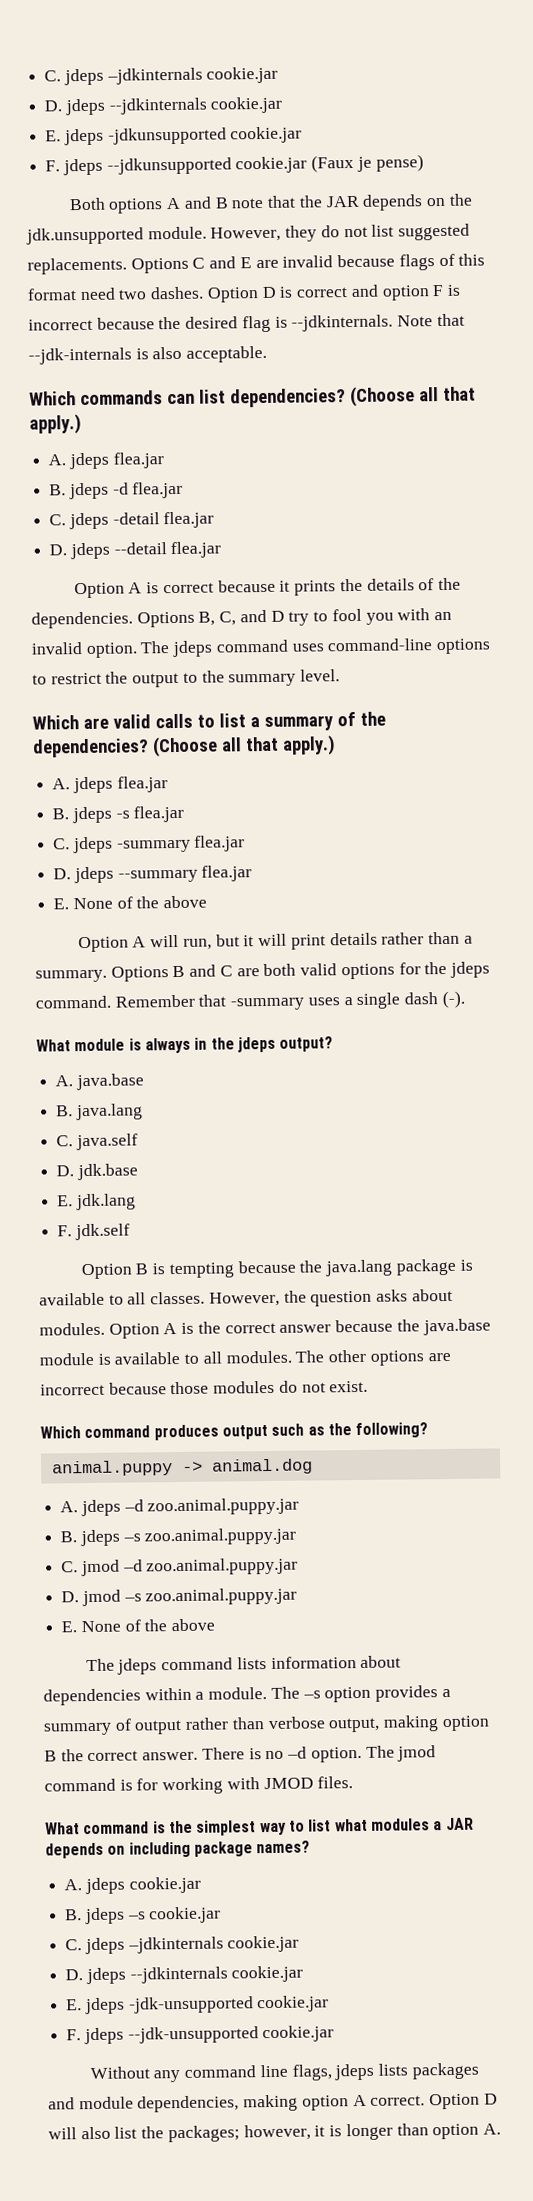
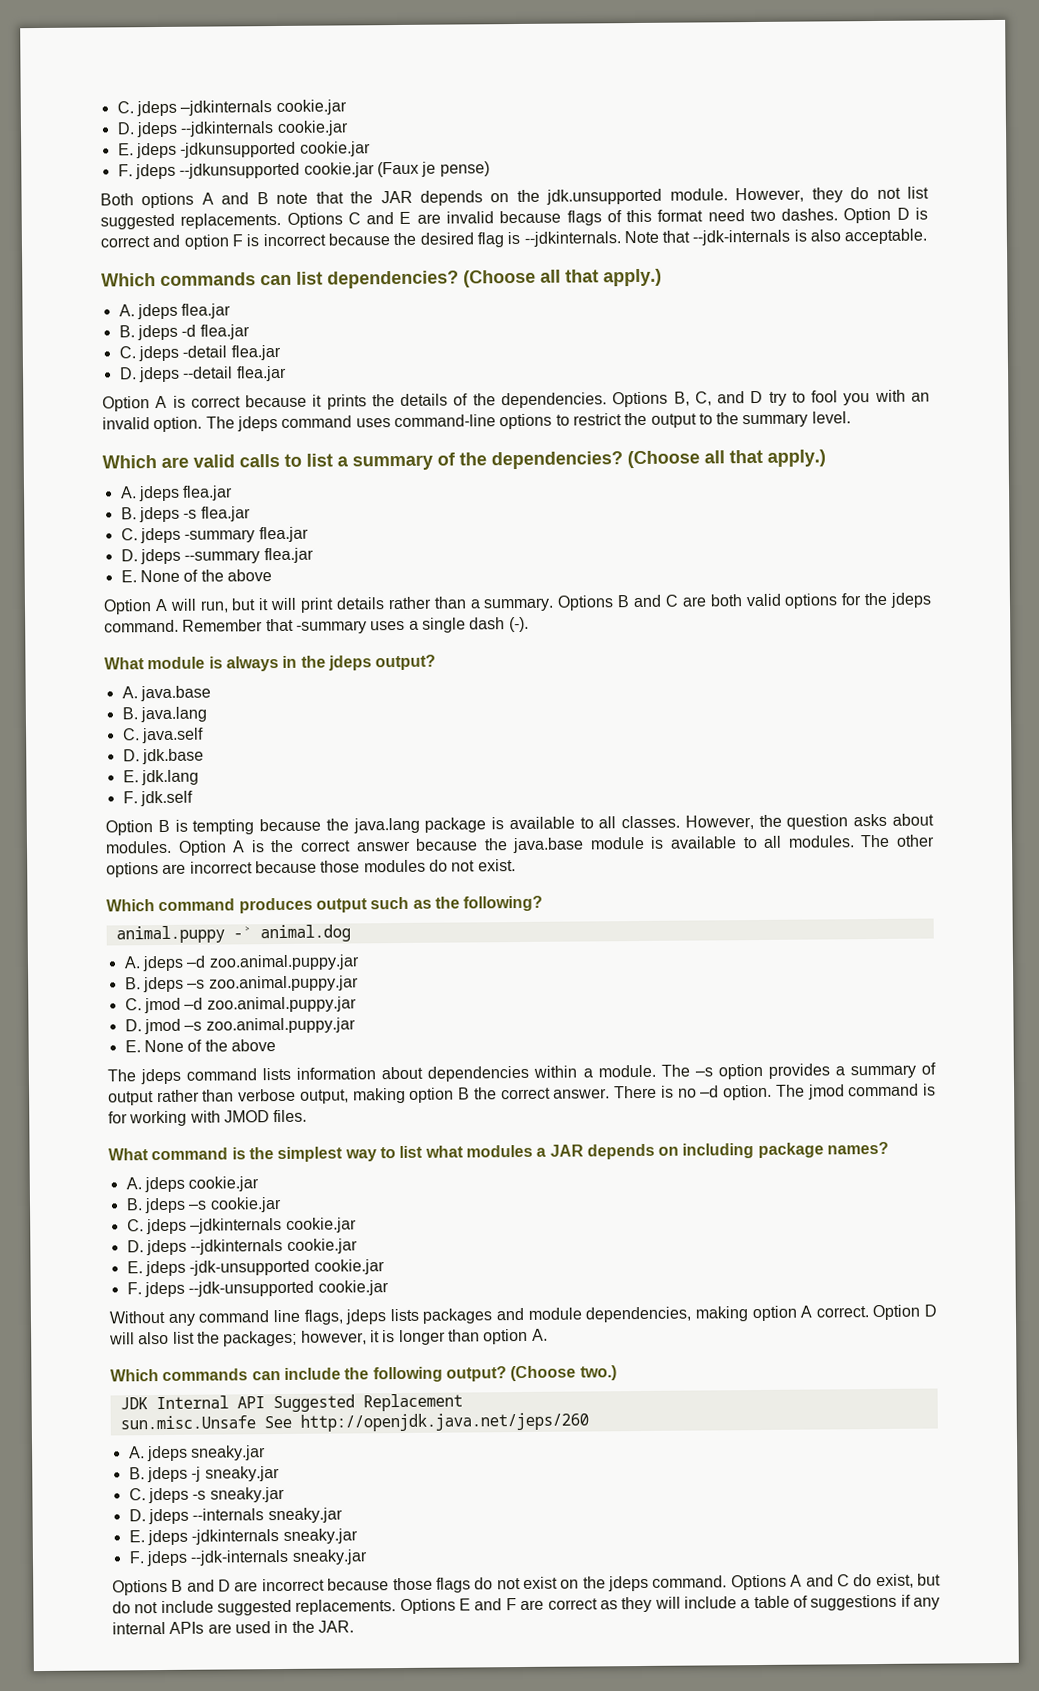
(501, 2129) none -> [110,1365,617,1383] [119,1393,463,1413] [119,1412,589,1432] [128,1445,267,1462] [128,1466,280,1483] [128,1486,285,1504] [128,1507,343,1525] [128,1528,358,1546] [128,1549,368,1567] [112,1573,942,1596] [112,1594,941,1616] [112,1620,354,1635] // Which commands can include the following output? (Choose two.) // JDK Internal API Suggested Replacement // sun.misc.Unsafe See http://openjdk.java.net/jeps/260 // A. jdeps sneaky.jar // B. jdeps -j sneaky.jar // C. jdeps -s sneaky.jar // D. jdeps --internals sneaky.jar // E. jdeps -jdkinternals sneaky.jar // F. jdeps --jdk-internals sneaky.jar // Options B and D are incorrect because those flags do not exist on the jdeps command. Options A and C do exist, but do not include suggested replacements. Options E and F are correct as they will include a table of suggestions if any internal APIs are used in the JAR.

